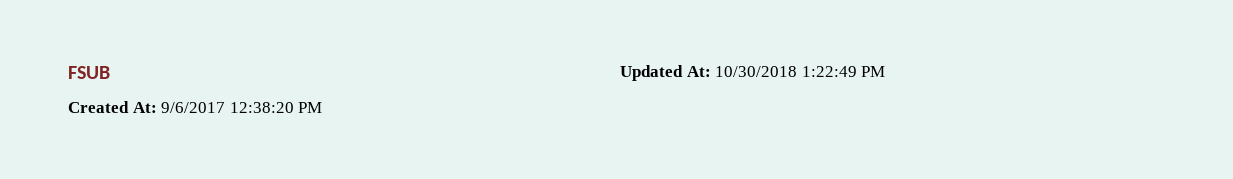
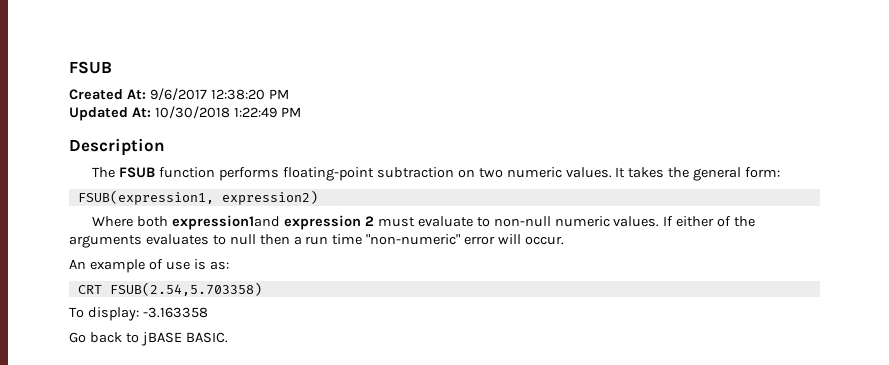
(886, 71) none -> [69,138,165,156] [92,167,781,181] [77,190,318,205] [92,215,756,230] [69,234,565,248] [69,259,229,273] [77,282,262,296] [69,307,208,321] [69,332,228,346] // Description // The FSUB function performs floating-point subtraction on two numeric values. It takes the general form: // FSUB(expression1, expression2) // Where both expression1and expression 2 must evaluate to non-null numeric values. If either of the arguments evaluates to null then a run time "non-numeric" error will occur. // An example of use is as: // CRT FSUB(2.54,5.703358) // To display: -3.163358 // Go back to jBASE BASIC.

